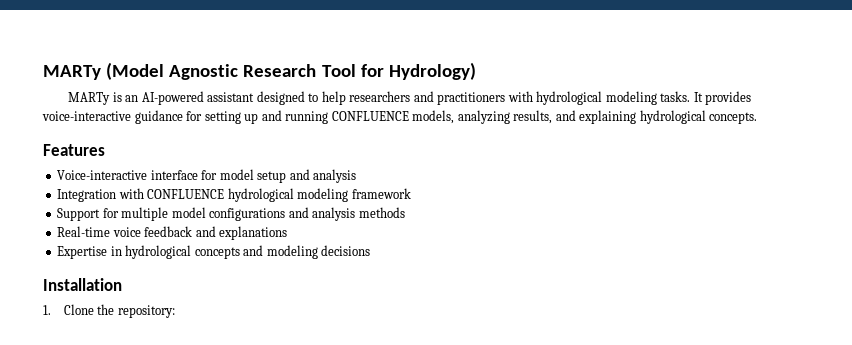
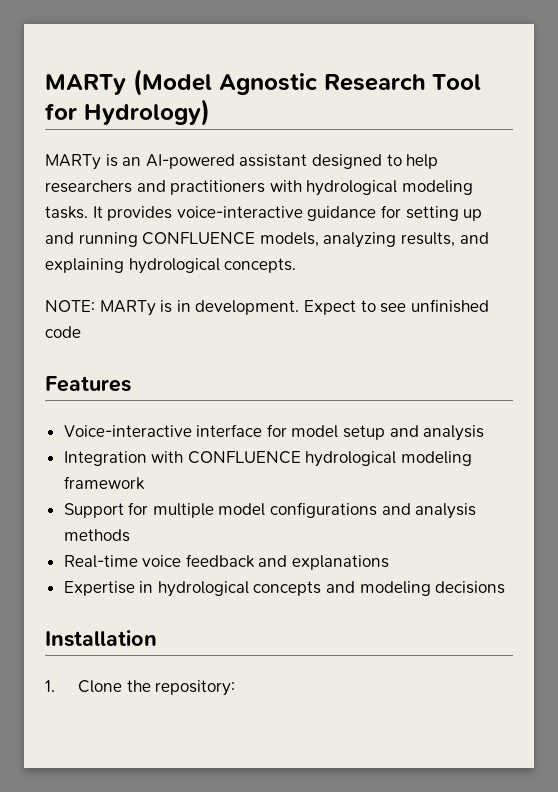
(758, 118) none -> [45,299,489,316] [45,326,81,338] // NOTE: MARTy is in development. Expect to see unfinished code

